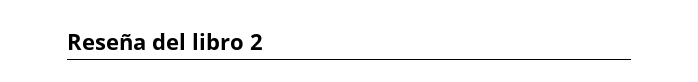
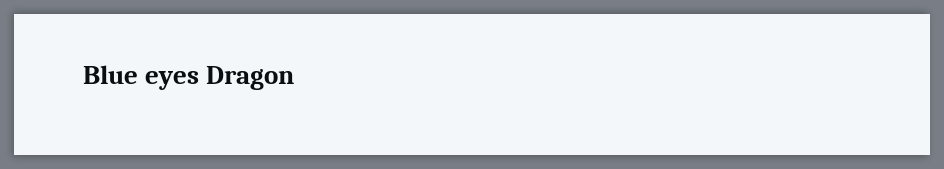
[67,33,263,50] Reseña del libro 2 -> [83,65,295,90] Blue eyes Dragon

